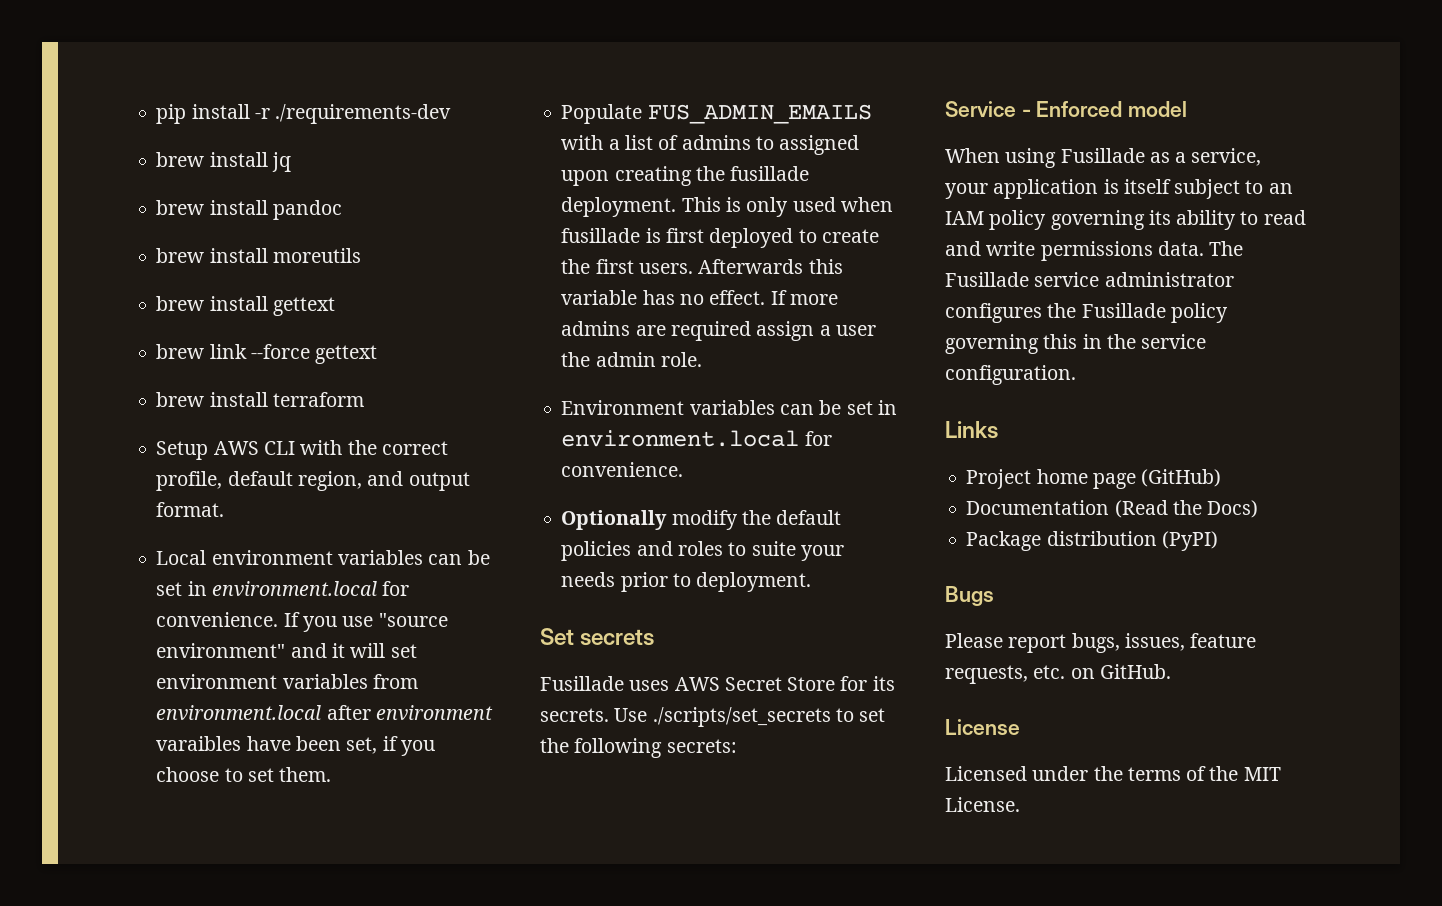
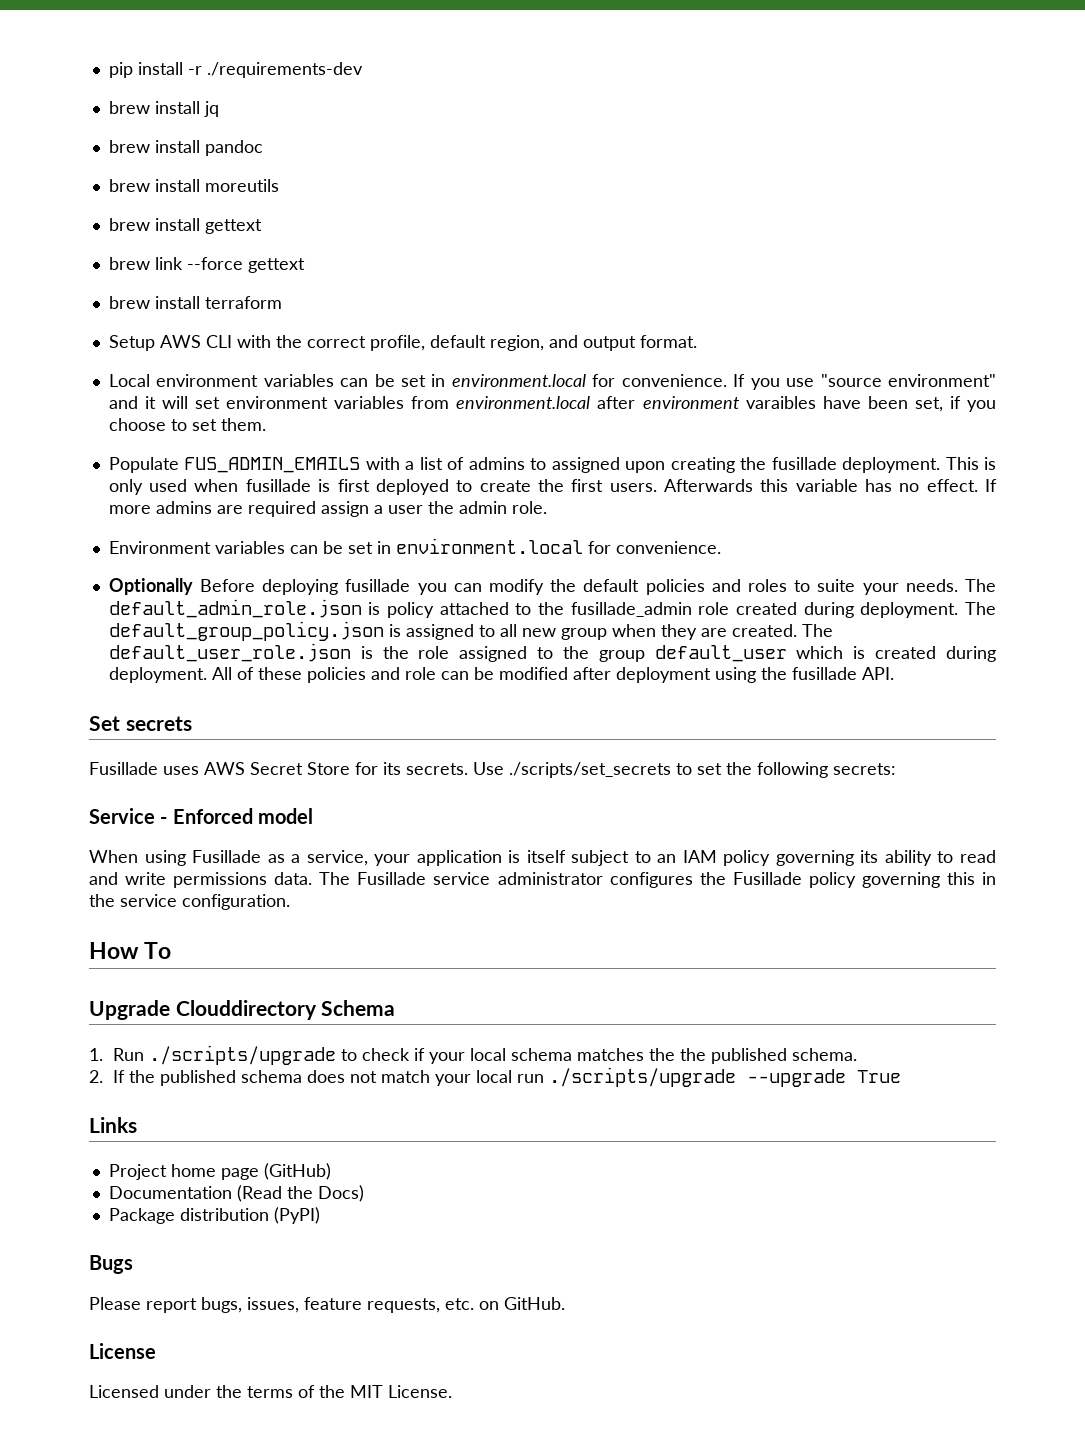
(668, 520) none -> [200,579,482,595] Before deploying fusillade you can
[561,572,812,592] needs prior to deployment. -> [905,579,997,592] [108,599,997,618] [108,621,833,641] [108,643,997,662] [108,667,894,683] needs. The default_admin_role.json is policy attached to the fusillade_admin role created during deployment. The default_group_policy.json is assigned to all new group when they are created. The default_user_role.json is the role assigned to the group default_user which is created during deployment. All of these policies and role can be modified after deployment using the fusillade API.
(1076, 375) none -> [89,942,172,959] [89,1000,396,1020] [89,1045,858,1065] [89,1067,902,1087] // How To // Upgrade Clouddirectory Schema // 1. Run ./scripts/upgrade to check if your local schema matches the the published schema. // 2. If the published schema does not match your local run ./scripts/upgrade --upgrade True

